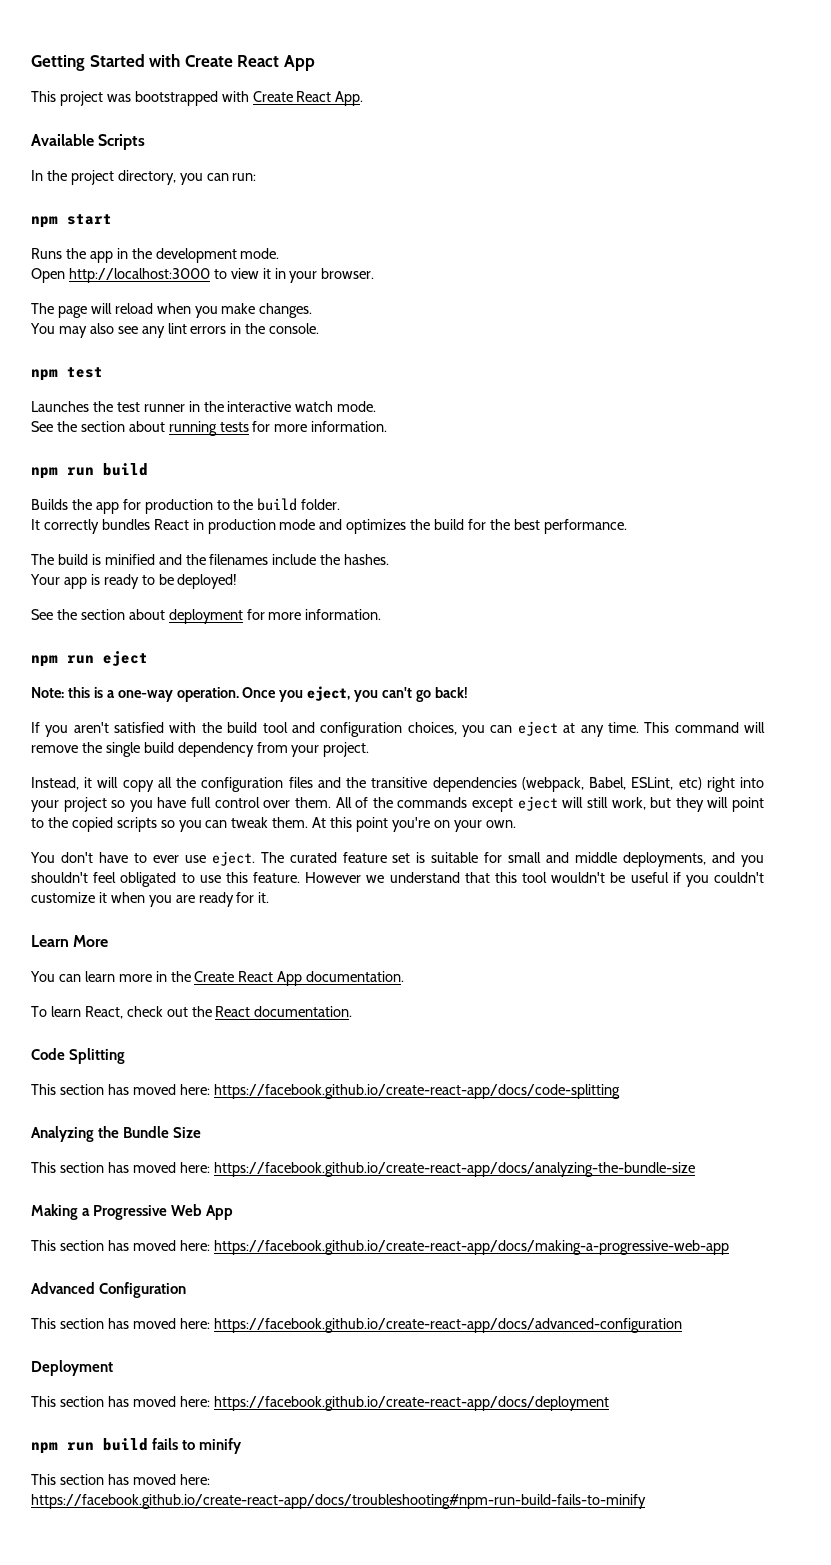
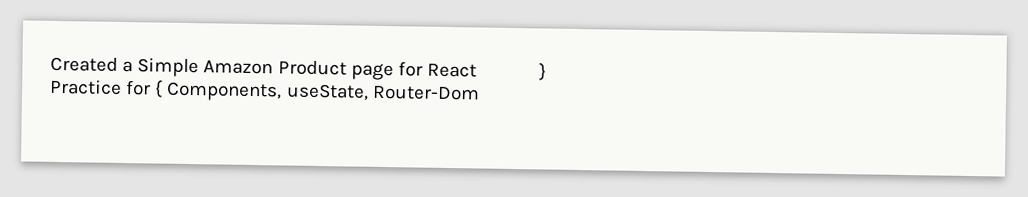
[31,54,315,71] [31,91,364,106] [31,134,146,150] [31,170,257,185] [31,214,112,228] [31,248,280,263] [31,268,375,283] [31,303,313,318] [30,323,320,338] [31,367,103,381] [31,401,377,412] [31,421,388,436] [31,463,148,479] [31,498,341,514] [31,519,627,534] [31,554,390,565] [30,574,238,589] [31,609,382,624] [31,651,148,667] [31,686,468,702] [31,721,765,737] [31,742,370,757] [31,777,765,792] [31,796,764,812] [31,817,516,832] [30,851,764,867] [31,872,764,887] [31,892,270,907] [31,935,109,947] [30,971,405,986] [31,1006,353,1019] [31,1048,126,1064] [31,1084,620,1099] [31,1126,202,1142] [31,1162,695,1177] [31,1204,234,1220] [31,1240,729,1255] [31,1282,187,1298] [31,1318,682,1333] [31,1360,113,1376] [31,1396,609,1411] [31,1438,243,1454] [31,1474,210,1485] [31,1494,646,1509] Getting Started with Create React App // This project was bootstrapped with Create React App. // Available Scripts // In the project directory, you can run: // npm start // Runs the app in the development mode. // Open http://localhost:3000 to view it in your browser. // The page will reload when you make changes. // You may also see any lint errors in the console. // npm test // Launches the test runner in the interactive watch mode. // See the section about running tests for more information. // npm run build // Builds the app for production to the build folder. // It correctly bundles React in production mode and optimizes the build for the best performance. // The build is minified and the filenames include the hashes. // Your app is ready to be deployed! // See the section about deployment for more information. // npm run eject // Note: this is a one-way operation. Once you eject, you can't go back! // If you aren't satisfied with the build tool and configuration choices, you can eject at any time. This command will remove the single build dependency from your project. // Instead, it will copy all the configuration files and the transitive dependencies (webpack, Babel, ESLint, etc) right into your project so you have full control over them. All of the commands except eject will still work, but they will point to the copied scripts so you can tweak them. At this point you're on your own. // You don't have to ever use eject. The curated feature set is suitable for small and middle deployments, and you shouldn't feel obligated to use this feature. However we understand that this tool wouldn't be useful if you couldn't customize it when you are ready for it. // Learn More // You can learn more in the Create React App documentation. // To learn React, check out the React documentation. // Code Splitting // This section has moved here: https://facebook.github.io/create-react-app/docs/code-splitting // Analyzing the Bundle Size // This section has moved here: https://facebook.github.io/create-react-app/docs/analyzing-the-bundle-size // Making a Progressive Web App // This section has moved here: https://facebook.github.io/create-react-app/docs/making-a-progressive-web-app // Advanced Configuration // This section has moved here: https://facebook.github.io/create-react-app/docs/advanced-configuration // Deployment // This section has moved here: https://facebook.github.io/create-react-app/docs/deployment // npm run build fails to minify // This section has moved here: https://facebook.github.io/create-react-app/docs/troubleshooting#npm-run-build-fails-to-minify -> [50,56,477,81] [50,78,480,102] [539,62,547,81] Created a Simple Amazon Product page for React Practice for { Components, useState, Router-Dom }

